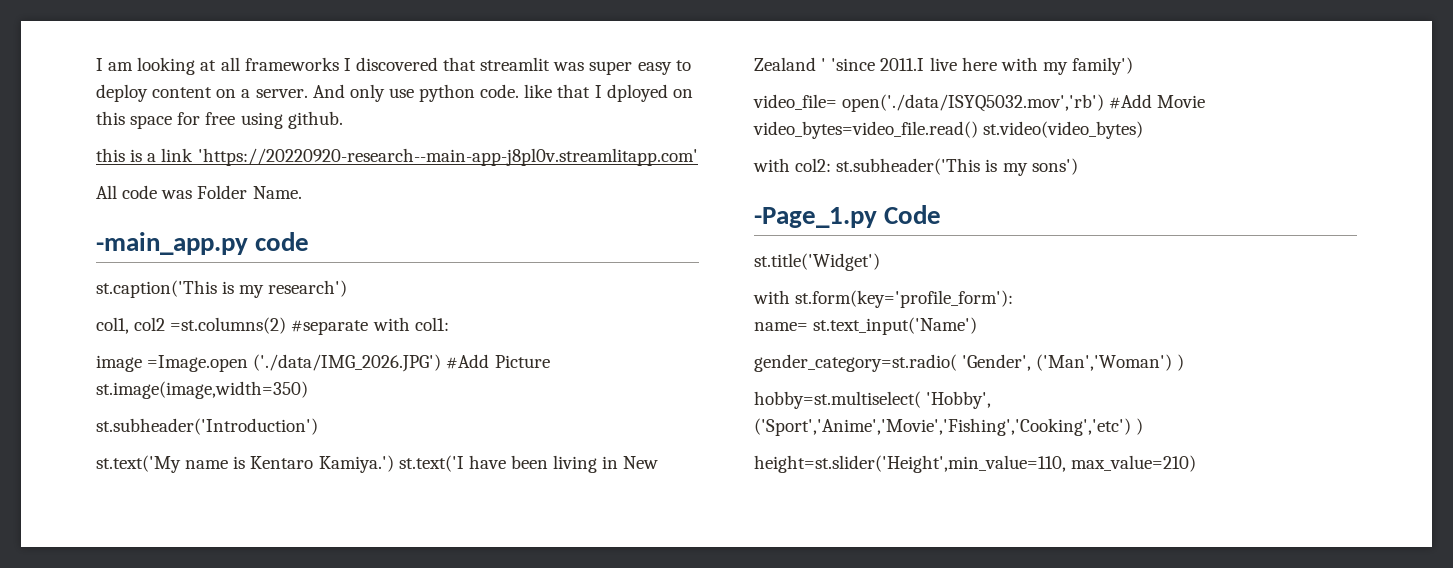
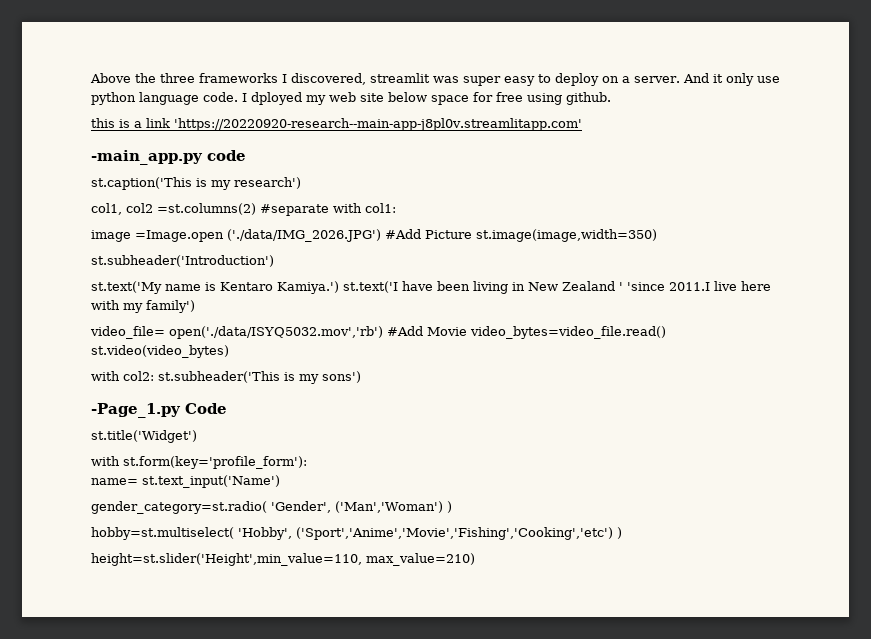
[96,57,477,75] I am looking at all frameworks I discovered that -> [90,73,366,85] Above the three frameworks I discovered,
[152,87,213,98] content -> (599, 79) none
(345, 91) none -> [712,74,723,83] it
[480,84,693,102] [96,111,125,125] code. like that I dployed on this -> [139,92,427,105] language code. I dployed my web site below
[96,185,302,199] // All code was Folder Name. -> (582, 124) none

